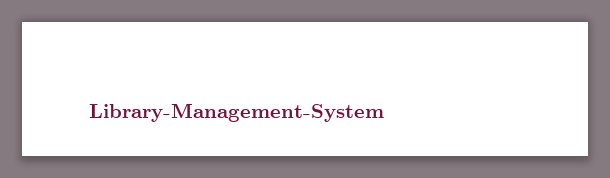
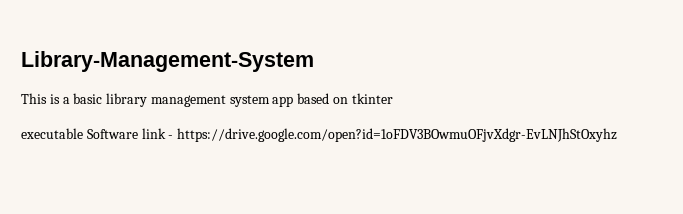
(384, 112) none -> [21,93,393,107] [21,128,618,142] // This is a basic library management system app based on tkinter // executable Software link - https://drive.google.com/open?id=1oFDV3BOwmuOFjvXdgr-EvLNJhStOxyhz

